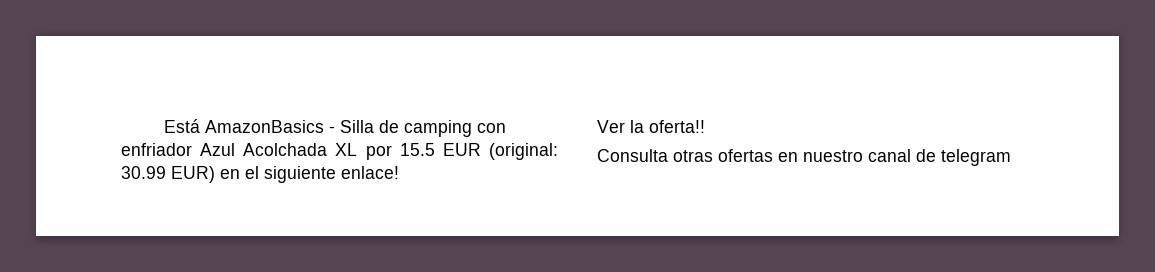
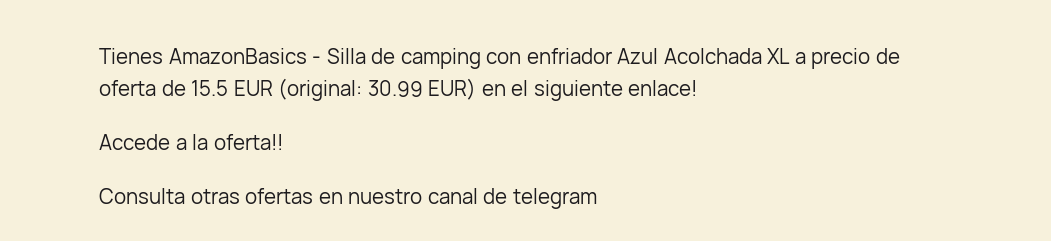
[164,119,201,133] Está -> [99,48,163,64] Tienes
[365,145,392,160] por -> [794,48,900,69] [99,80,186,96] a precio de oferta de
[597,120,625,133] Ver -> [99,134,187,150] Accede a

